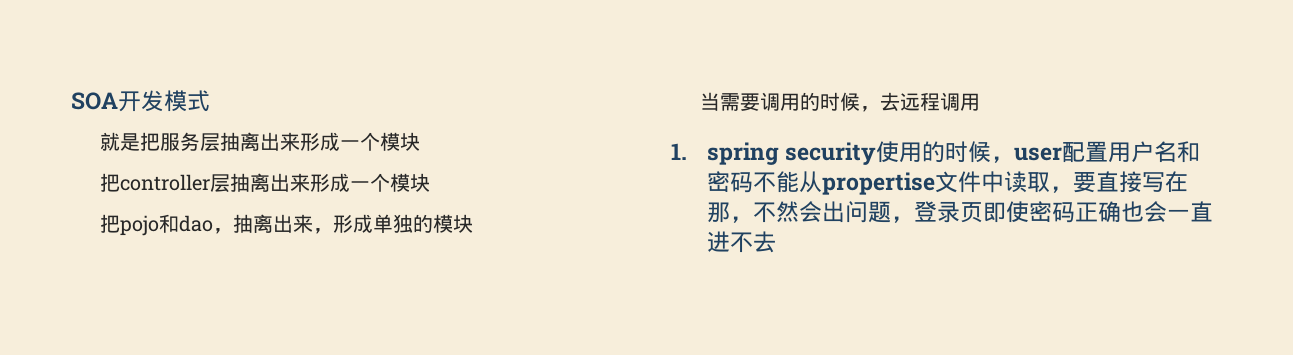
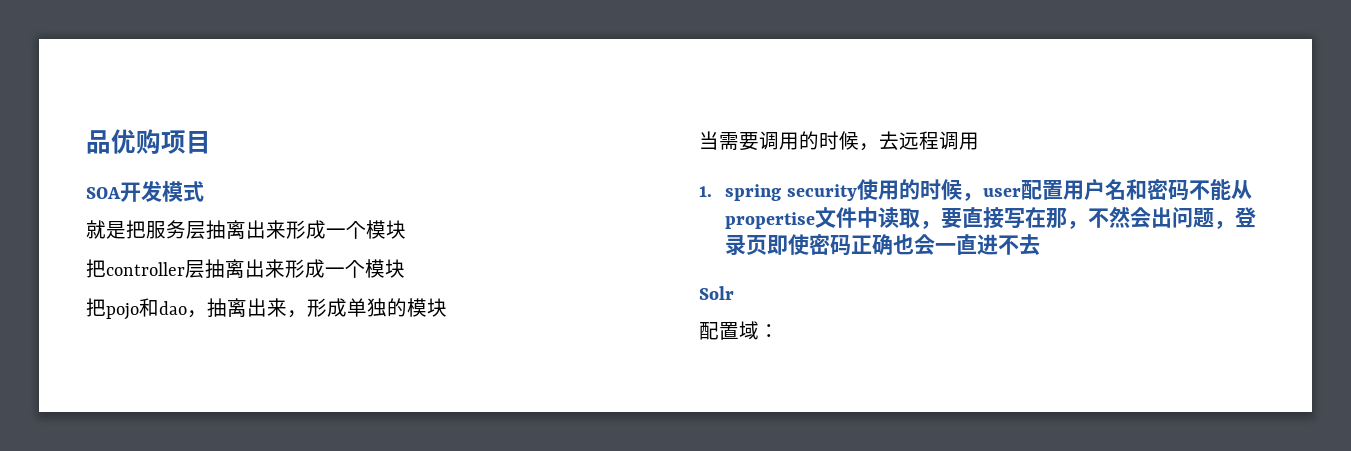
(71, 101) none -> [86,129,211,154] 品优购项目 //
(777, 242) none -> [699,286,734,300] [699,321,779,340] // Solr // 配置域：

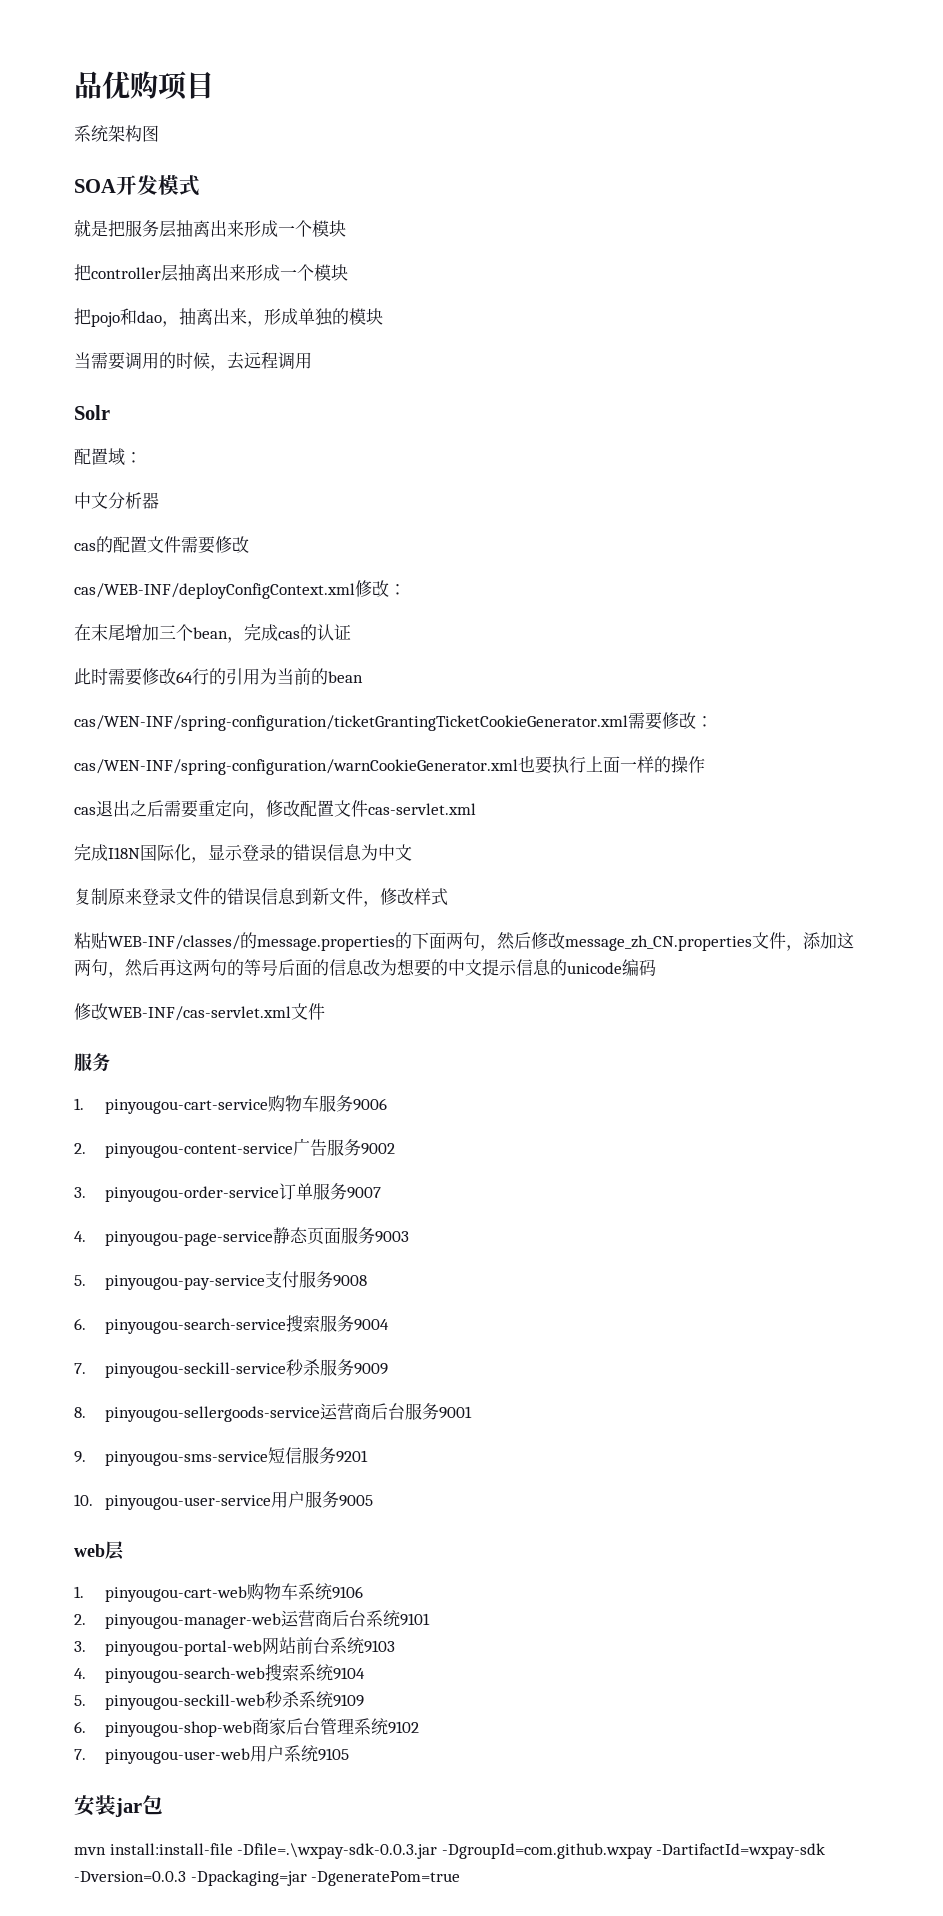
(211, 142) none -> [74,125,159,142] // 系统架构图
[699,179,1253,201] [725,206,1257,229] [725,234,1041,256] [699,286,734,300] [699,321,779,340] 1. spring security使用的时候，user配置用户名和密码不能从propertise文件中读取，要直接写在那，不然会出问题，登录页即使密码正确也会一直进不去 // Solr // 配置域： -> [74,405,110,420] [74,448,142,466] [74,492,159,509] [74,536,249,554] [74,580,406,599] [74,624,351,643] [74,668,363,686] [74,712,713,731] [74,756,705,775] [74,800,476,819] [74,844,412,863] [74,888,448,907] [74,932,854,951] [74,959,656,978] [74,1003,325,1021] [74,1053,110,1072] [74,1095,387,1114] [74,1138,395,1158] [74,1183,381,1202] [74,1227,409,1246] [74,1271,367,1290] [74,1315,389,1334] [74,1359,388,1378] [74,1403,472,1422] [74,1447,368,1466] [74,1491,373,1510] [74,1541,124,1560] [74,1583,363,1602] [74,1610,430,1629] [74,1637,395,1656] [74,1664,365,1683] [74,1691,364,1710] [74,1718,419,1737] [74,1745,349,1764] [74,1795,163,1817] [74,1843,826,1859] [74,1870,461,1886] Solr // 配置域： // 中文分析器 // cas的配置文件需要修改 // cas/WEB-INF/deployConfigContext.xml修改： // 在末尾增加三个bean，完成cas的认证 // 此时需要修改64行的引用为当前的bean // cas/WEN-INF/spring-configuration/ticketGrantingTicketCookieGenerator.xml需要修改： // cas/WEN-INF/spring-configuration/warnCookieGenerator.xml也要执行上面一样的操作 // cas退出之后需要重定向，修改配置文件cas-servlet.xml // 完成I18N国际化，显示登录的错误信息为中文 // 复制原来登录文件的错误信息到新文件，修改样式 // 粘贴WEB-INF/classes/的message.properties的下面两句，然后修改message_zh_CN.properties文件，添加这两句，然后再这两句的等号后面的信息改为想要的中文提示信息的unicode编码 // 修改WEB-INF/cas-servlet.xml文件 // 服务 // 1. pinyougou-cart-service购物车服务9006 // 2. pinyougou-content-service广告服务9002 // 3. pinyougou-order-service订单服务9007 // 4. pinyougou-page-service静态页面服务9003 // 5. pinyougou-pay-service支付服务9008 // 6. pinyougou-search-service搜索服务9004 // 7. pinyougou-seckill-service秒杀服务9009 // 8. pinyougou-sellergoods-service运营商后台服务9001 // 9. pinyougou-sms-service短信服务9201 // 10. pinyougou-user-service用户服务9005 // web层 // 1. pinyougou-cart-web购物车系统9106 // 2. pinyougou-manager-web运营商后台系统9101 // 3. pinyougou-portal-web网站前台系统9103 // 4. pinyougou-search-web搜索系统9104 // 5. pinyougou-seckill-web秒杀系统9109 // 6. pinyougou-shop-web商家后台管理系统9102 // 7. pinyougou-user-web用户系统9105 // 安装jar包 // mvn install:install-file -Dfile=.\wxpay-sdk-0.0.3.jar -DgroupId=com.github.wxpay -DartifactId=wxpay-sdk -Dversion=0.0.3 -Dpackaging=jar -DgeneratePom=true

